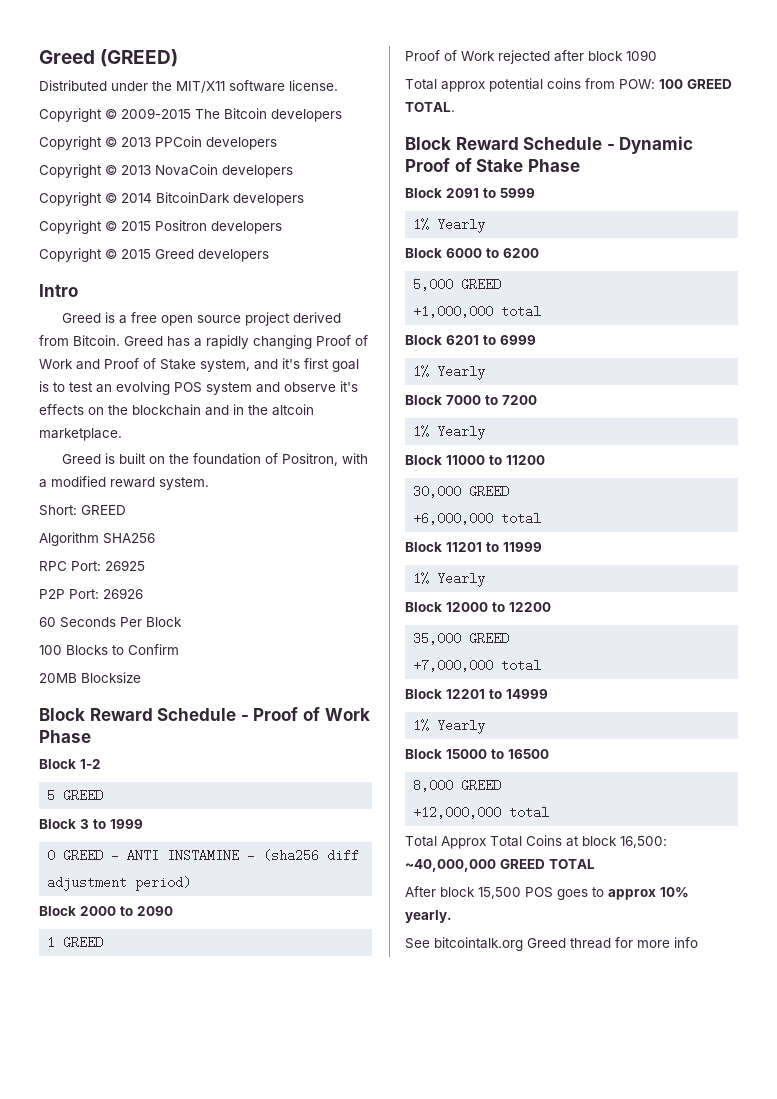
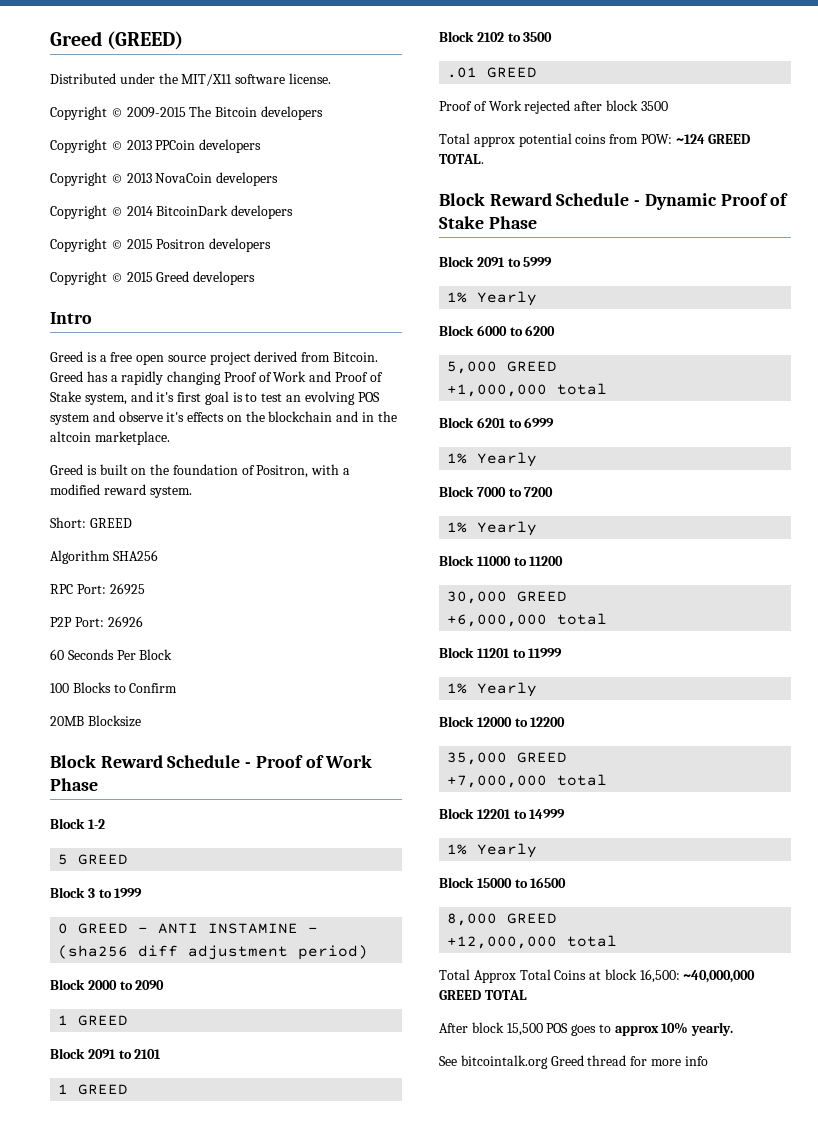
(104, 942) none -> [50,1048,162,1059] [58,1084,129,1095] [439,31,553,42] [447,67,538,78] // Block 2091 to 2101 // 1 GREED // Block 2102 to 3500 // .01 GREED
[626,50,657,61] 1090 -> [640,101,668,111] 3500
[659,79,683,89] 100 -> [675,134,705,144] ~124

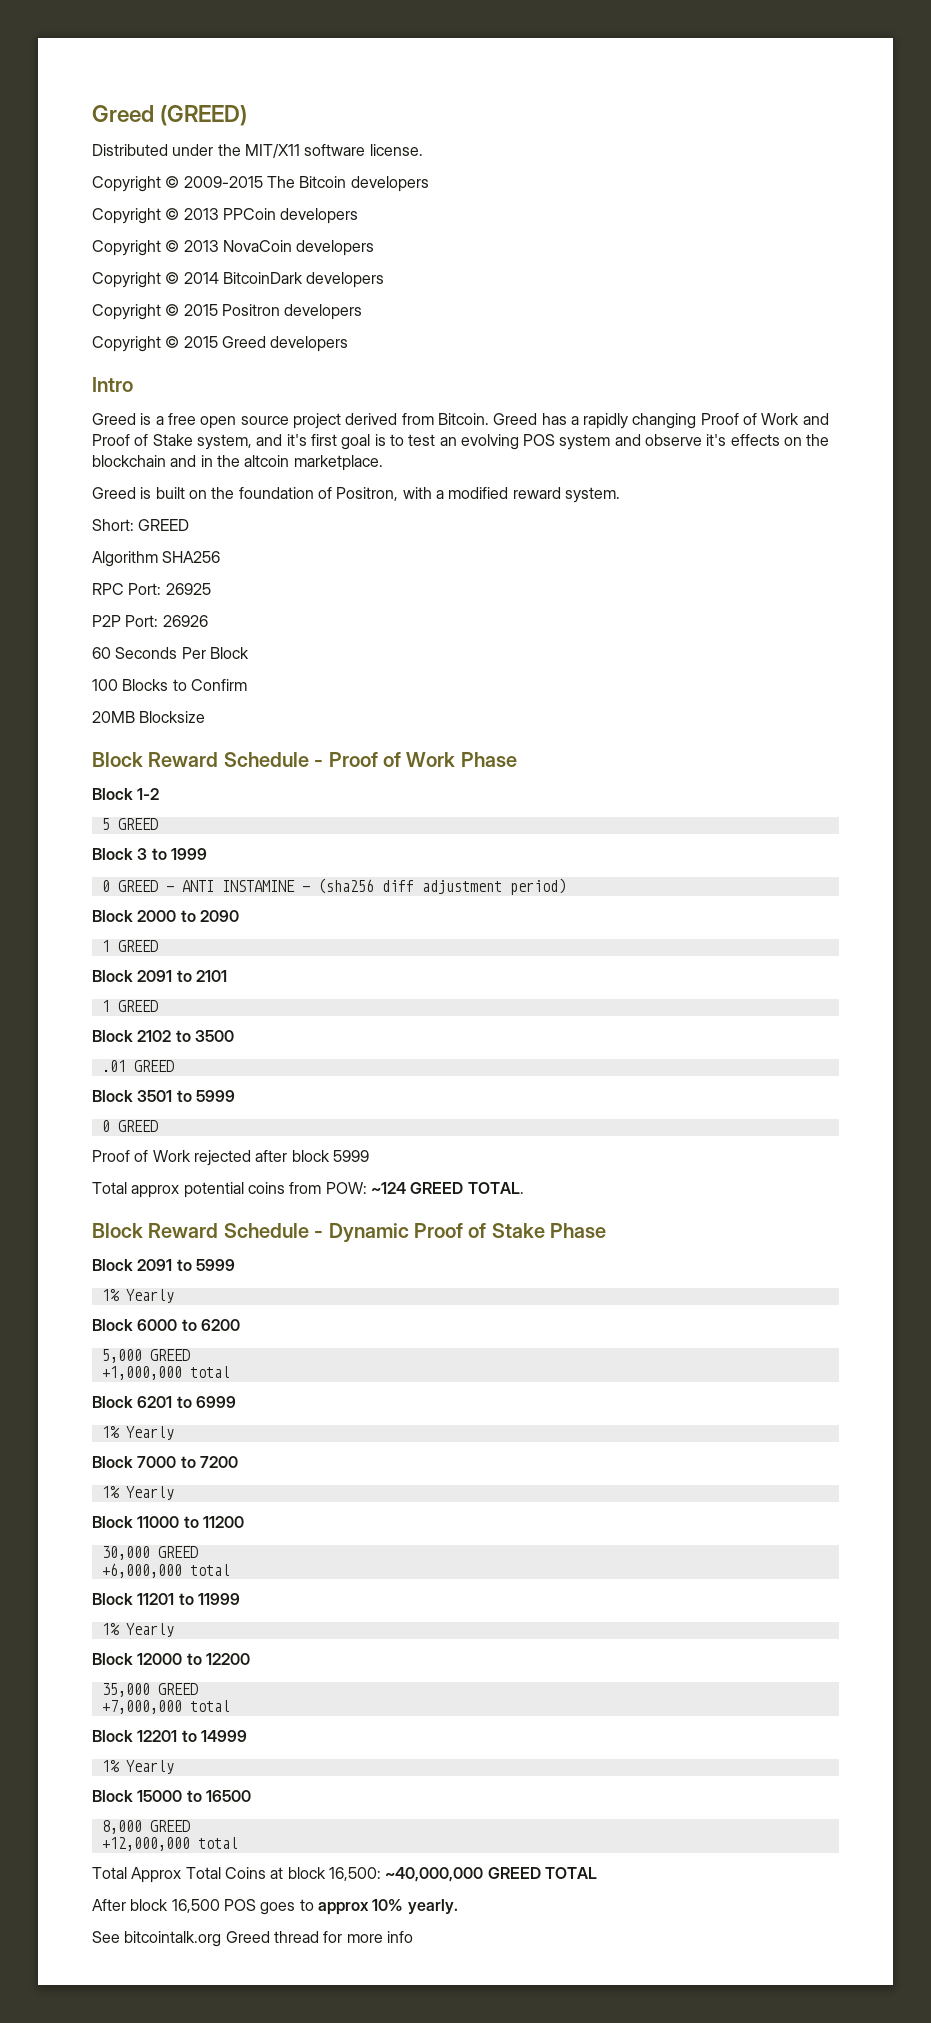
(538, 72) none -> [92,1090,235,1102] [101,1120,158,1132] // Block 3501 to 5999 // 0 GREED
[640,101,668,111] 3500 -> [332,1150,369,1162] 5999
[506,1023,543,1036] 15,500 -> [171,1899,220,1913] 16,500

